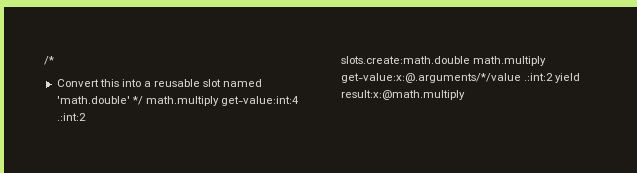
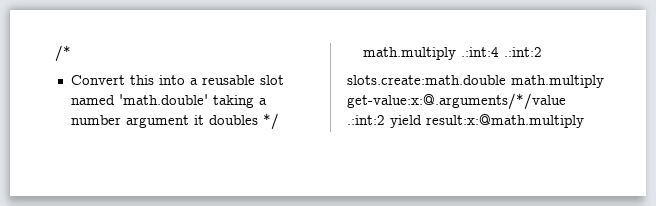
(130, 100) none -> [212,95,267,108] [70,115,258,128] taking a number argument it doubles
[220,96,299,106] get-value:int:4 -> [460,47,499,57] .:int:4

